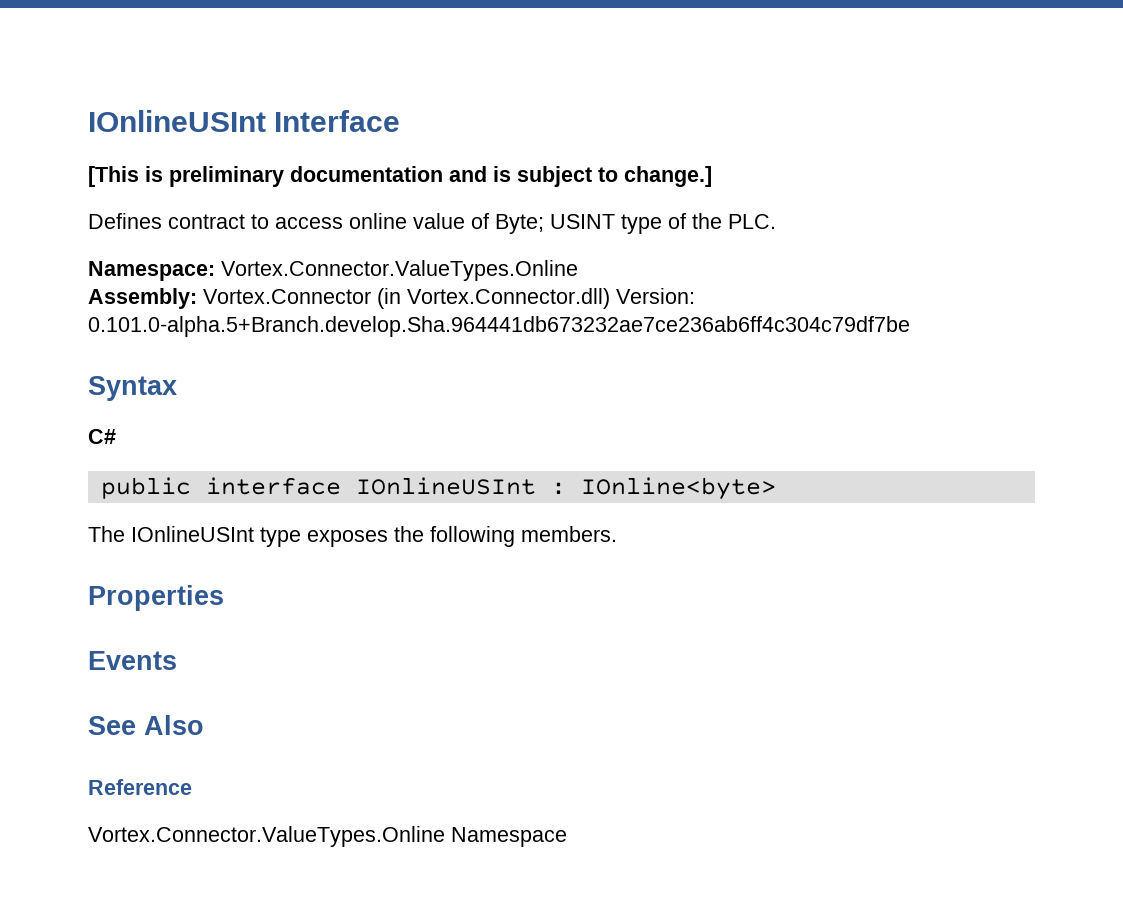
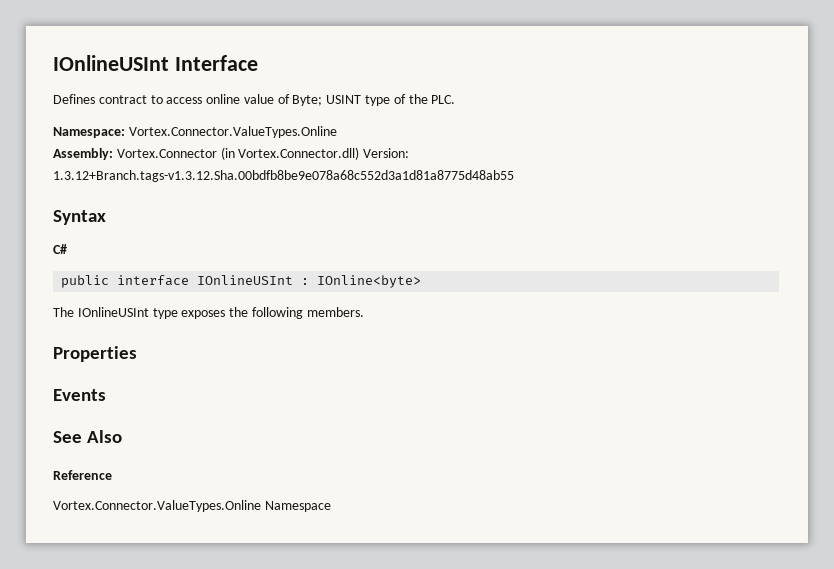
[88,166,712,187] // [This is preliminary documentation and is subject to change.] -> (258, 63) none
[88,316,910,337] 0.101.0-alpha.5+Branch.develop.Sha.964441db673232ae7ce236ab6ff4c304c79df7be -> [53,170,514,182] 1.3.12+Branch.tags-v1.3.12.Sha.00bdfb8be9e078a68c552d3a1d81a8775d48ab55

